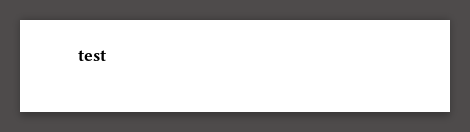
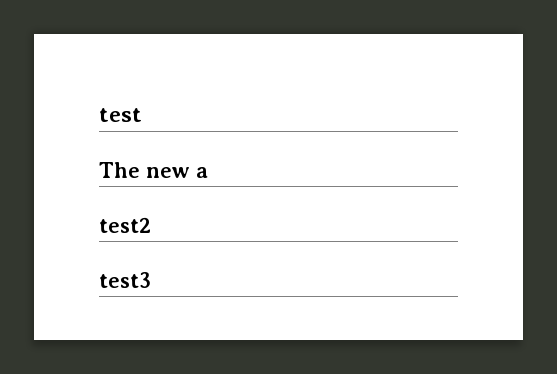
(106, 55) none -> [99,162,208,178] [99,217,151,233] [99,272,151,288] // The new a // test2 // test3

